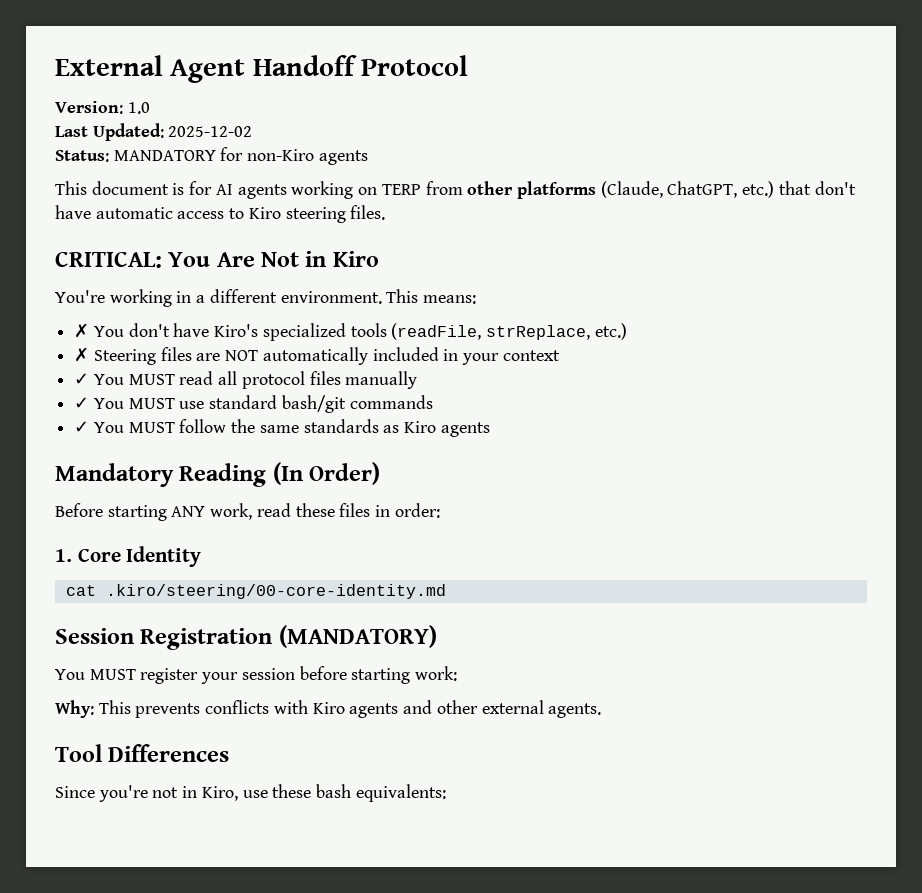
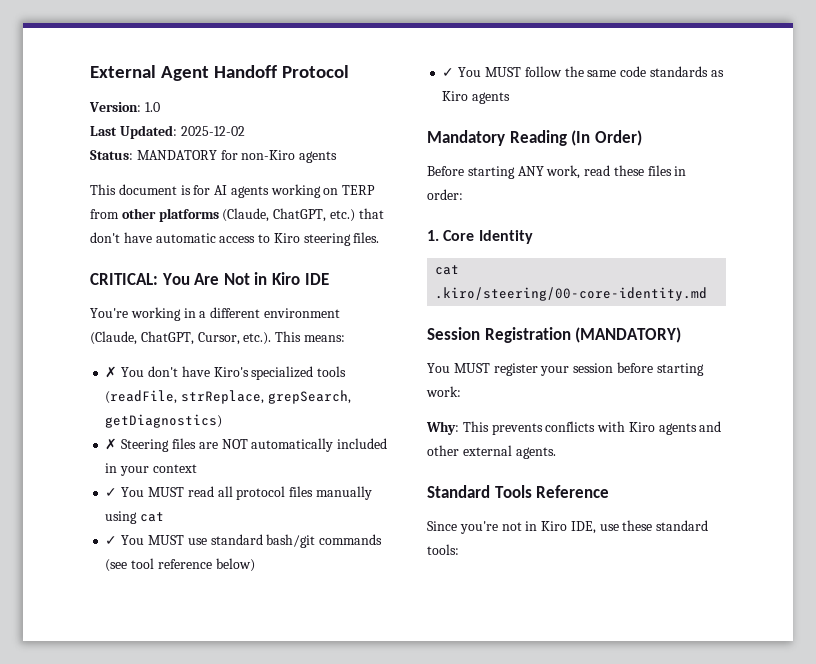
(379, 259) none -> [304,273,329,285] IDE
[280,291,382,304] environment. -> [263,308,340,318] [90,331,272,345] environment (Claude, ChatGPT, Cursor, etc.).
[594,323,627,340] etc.) -> [267,390,351,404] [105,414,223,428] grepSearch, getDiagnostics)
(418, 380) none -> [105,511,165,524] using cat
(433, 402) none -> [105,558,255,572] (see tool reference below)
(299, 429) none -> [620,66,647,77] code
[55,744,230,762] Tool Differences -> [427,485,610,498] Standard Tools Reference
[201,784,446,802] Kiro, use these bash equivalents: -> [541,520,709,534] [427,544,459,555] Kiro IDE, use these standard tools:

